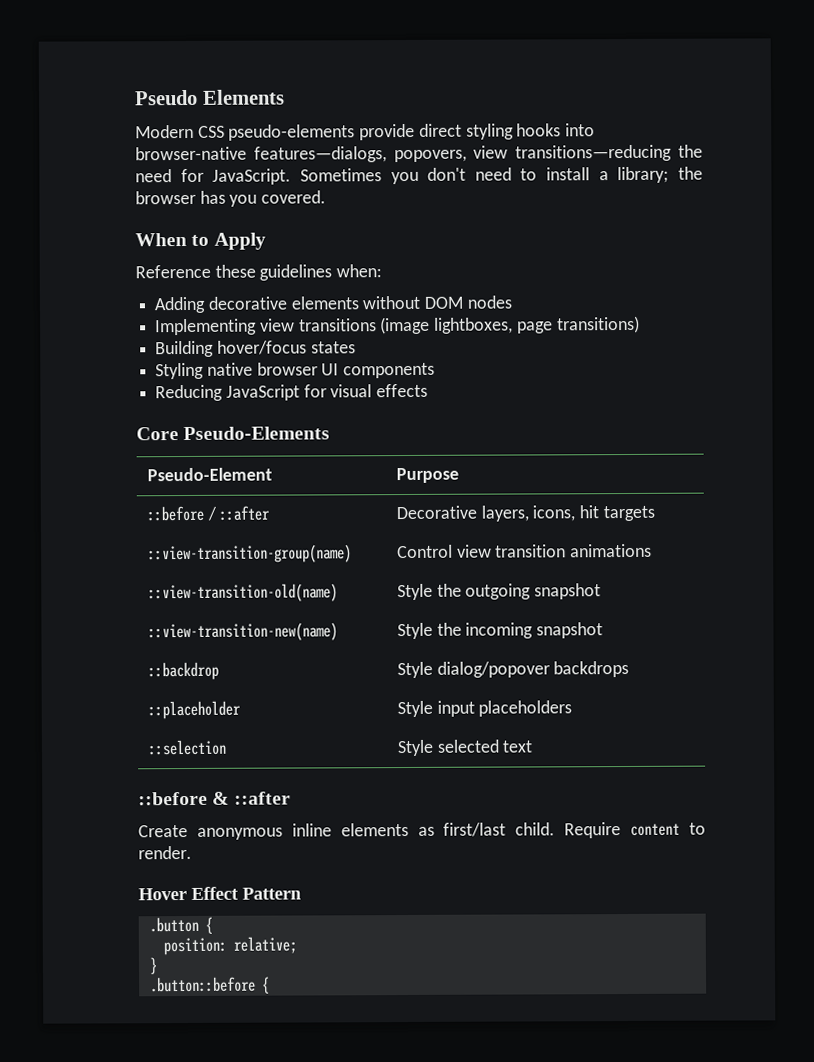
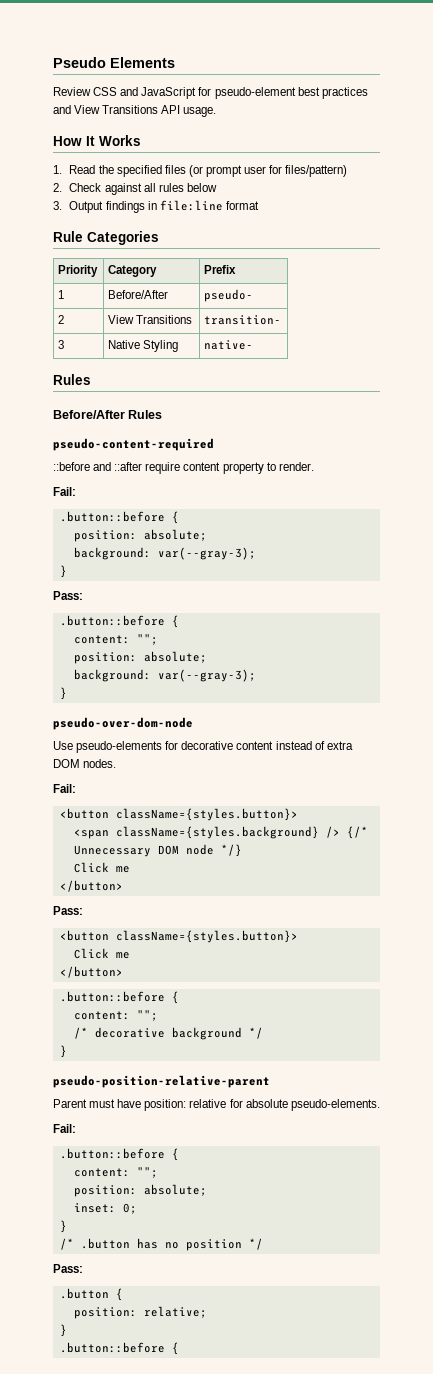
[135,123,596,141] [135,144,703,163] [135,166,703,185] [135,190,327,207] [135,232,266,250] [135,264,383,281] [154,295,512,314] [155,315,640,336] [155,340,356,358] [155,362,436,380] [155,383,429,402] [136,426,331,441] [146,467,272,482] [395,467,459,484] [146,505,271,522] [395,505,655,522] [147,544,352,564] [396,543,652,559] [147,583,338,603] [396,583,601,601] [147,622,338,642] [396,622,603,640] [147,661,219,681] [396,660,630,679] [147,700,241,720] [396,700,573,718] [147,739,227,756] [396,739,534,757] [138,791,291,806] [138,822,707,840] [138,845,192,860] [138,886,302,901] Modern CSS pseudo-elements provide direct styling hooks into browser-native features—dialogs, popovers, view transitions—reducing the need for JavaScript. Sometimes you don't need to install a library; the browser has you covered. // When to Apply // Reference these guidelines when: // Adding decorative elements without DOM nodes // Implementing view transitions (image lightboxes, page transitions) // Building hover/focus states // Styling native browser UI components // Reducing JavaScript for visual effects // Core Pseudo-Elements // Pseudo-Element | Purpose // ::before / ::after | Decorative layers, icons, hit targets // ::view-transition-group(name) | Control view transition animations // ::view-transition-old(name) | Style the outgoing snapshot // ::view-transition-new(name) | Style the incoming snapshot // ::backdrop | Style dialog/popover backdrops // ::placeholder | Style input placeholders // ::selection | Style selected text // ::before & ::after // Create anonymous inline elements as first/last child. Require content to render. // Hover Effect Pattern -> [53,87,368,99] [53,105,217,117] [53,135,141,146] [53,165,348,177] [53,183,217,195] [53,200,259,213] [53,231,159,245] [58,265,99,277] [108,265,158,277] [204,265,237,274] [58,290,65,299] [108,290,169,299] [204,289,254,302] [58,315,65,324] [108,315,193,324] [204,315,282,325] [58,340,65,349] [108,340,179,352] [204,340,254,350] [53,374,91,385] [53,410,163,419] [53,438,214,451] [53,462,314,474] [53,487,76,496] [59,511,179,524] [73,529,207,542] [73,547,256,560] [59,565,67,578] [53,591,83,600] [59,615,179,628] [73,634,158,645] [73,651,207,664] [73,669,256,682] [59,687,67,700] [53,717,193,730] [53,741,353,753] [53,759,117,768] [53,784,76,793] [59,808,298,821] [73,826,368,839] [73,844,242,857] [73,862,130,873] [59,880,123,892] [53,906,83,915] [59,930,298,943] [73,948,130,959] [59,966,123,978] [59,991,179,1004] [73,1010,158,1021] [73,1027,263,1040] [59,1045,67,1058] [53,1075,270,1088] [53,1099,380,1111] [53,1124,76,1133] [59,1148,179,1161] [73,1167,158,1178] [73,1184,207,1197] [73,1203,137,1214] [59,1220,67,1233] [59,1238,263,1251] [53,1264,83,1273] Review CSS and JavaScript for pseudo-element best practices and View Transitions API usage. // How It Works // 1. Read the specified files (or prompt user for files/pattern) // 2. Check against all rules below // 3. Output findings in file:line format // Rule Categories // Priority | Category | Prefix // 1 | Before/After | pseudo- // 2 | View Transitions | transition- // 3 | Native Styling | native- // Rules // Before/After Rules // pseudo-content-required // ::before and ::after require content property to render. // Fail: // .button::before { // position: absolute; // background: var(--gray-3); // } // Pass: // .button::before { // content: ""; // position: absolute; // background: var(--gray-3); // } // pseudo-over-dom-node // Use pseudo-elements for decorative content instead of extra DOM nodes. // Fail: // <button className={styles.button}> // <span className={styles.background} /> {/* Unnecessary DOM node */} // Click me // </button> // Pass: // <button className={styles.button}> // Click me // </button> // .button::before { // content: ""; // /* decorative background */ // } // pseudo-position-relative-parent // Parent must have position: relative for absolute pseudo-elements. // Fail: // .button::before { // content: ""; // position: absolute; // inset: 0; // } // /* .button has no position */ // Pass:

